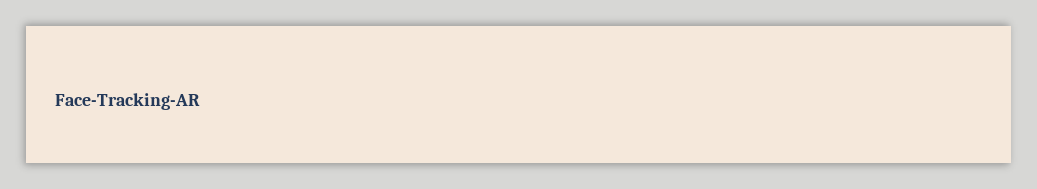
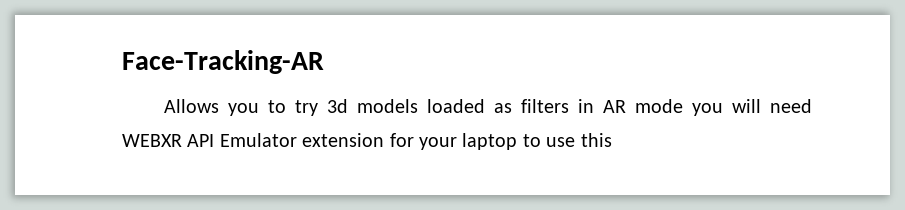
(200, 101) none -> [164,99,813,116] [122,133,612,150] // Allows you to try 3d models loaded as filters in AR mode you will need WEBXR API Emulator extension for your laptop to use this

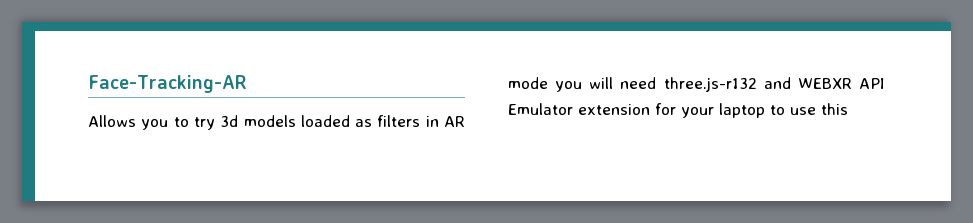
(813, 106) none -> [663,77,791,92] three.js-r132 and

